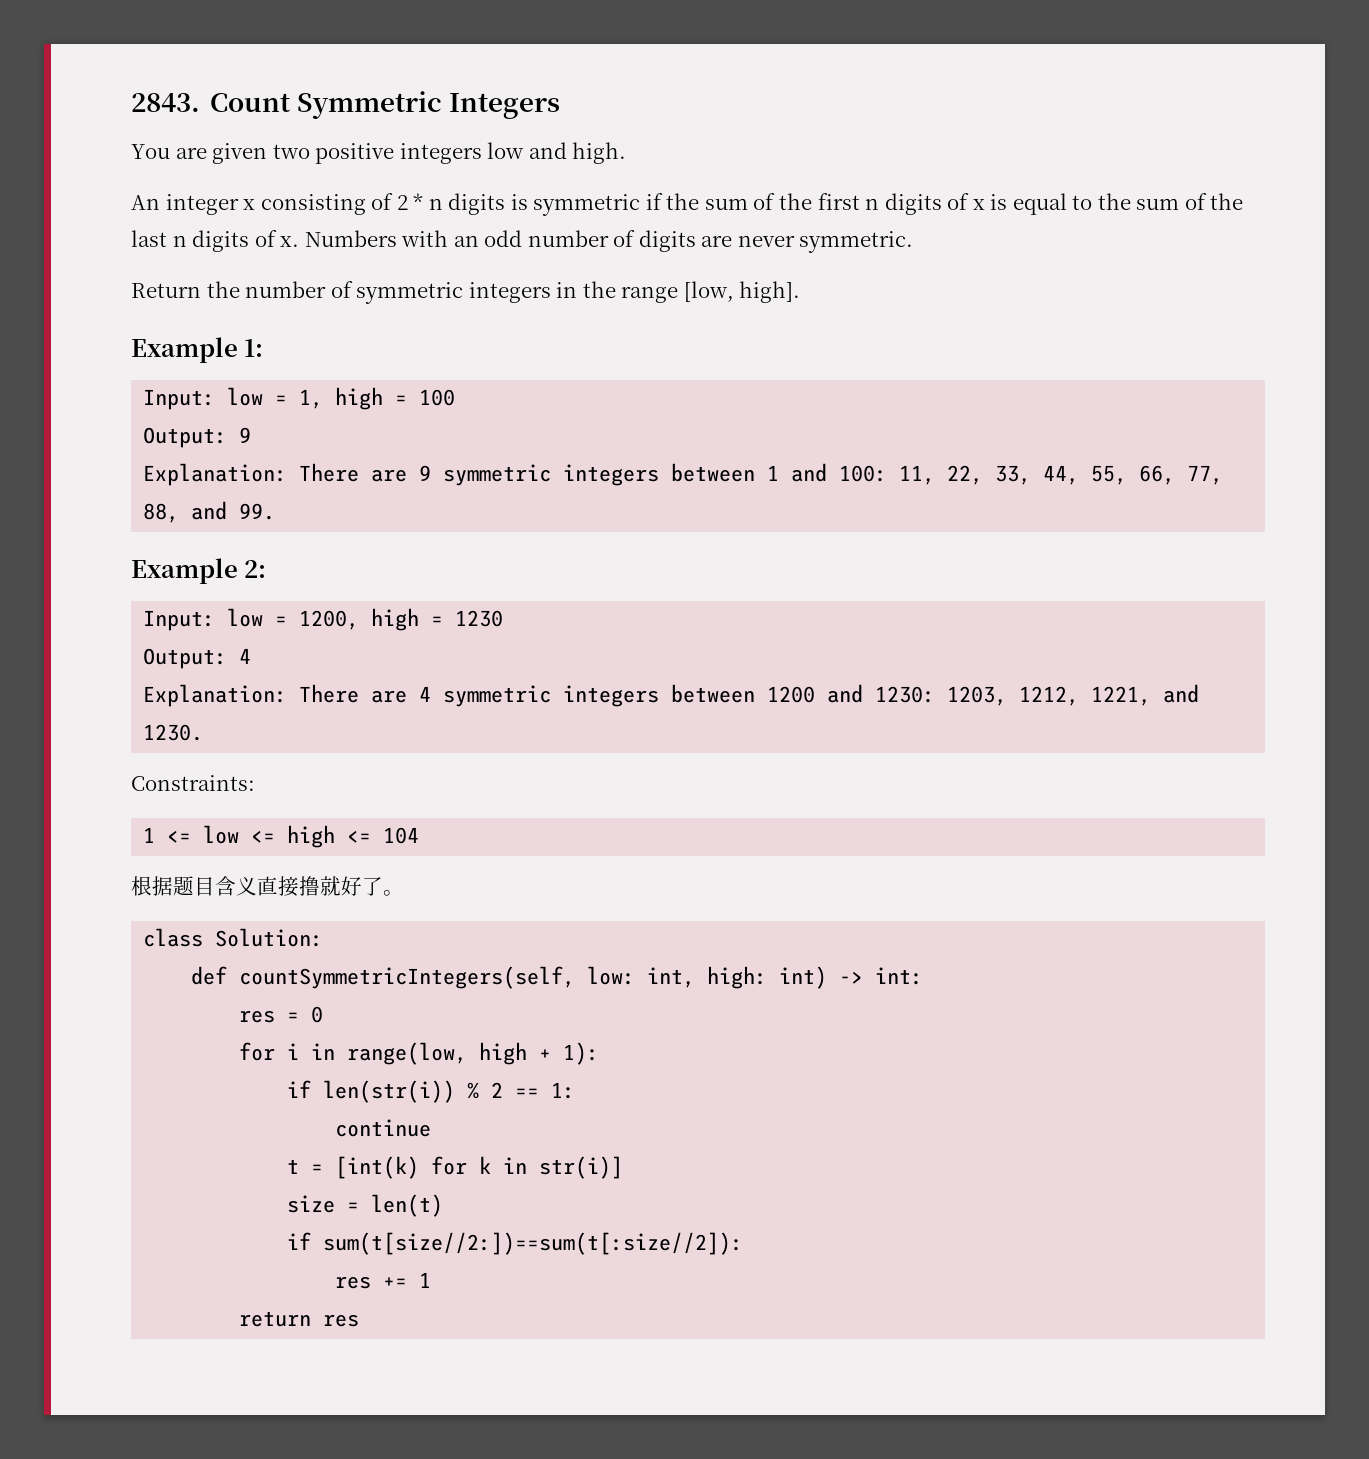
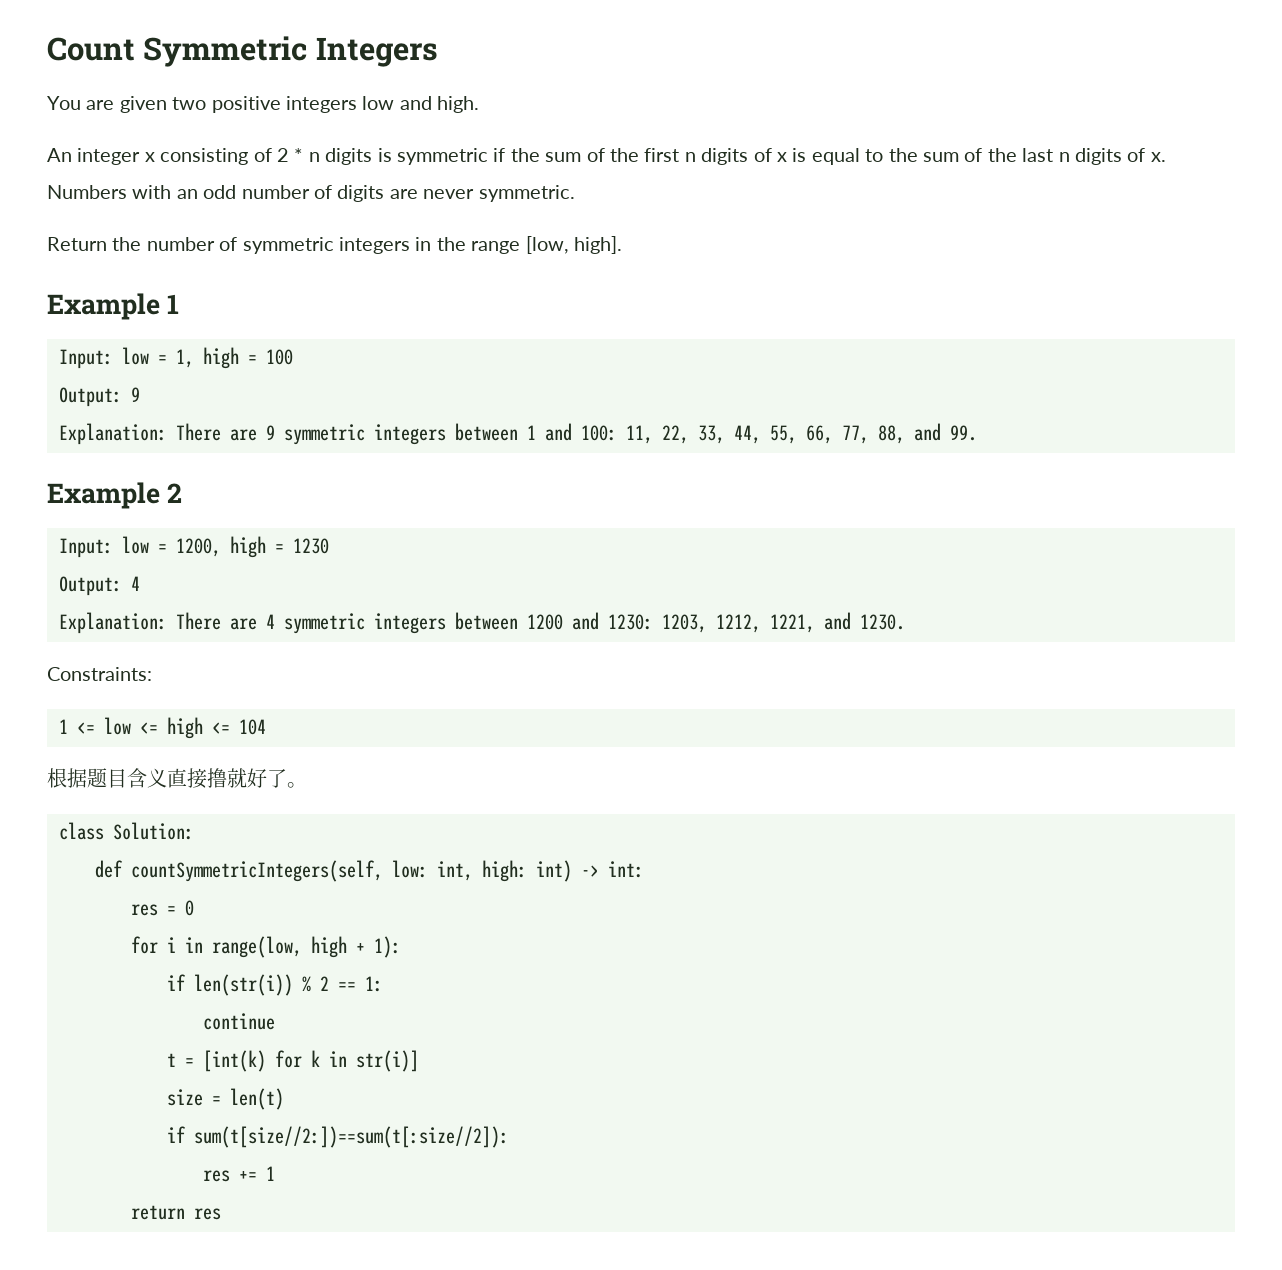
[131,93,200,112] 2843. -> (47, 49) none
[244,339,264,357] 1: -> [167,294,180,314] 1
[244,560,267,578] 2: -> [167,483,183,503] 2

